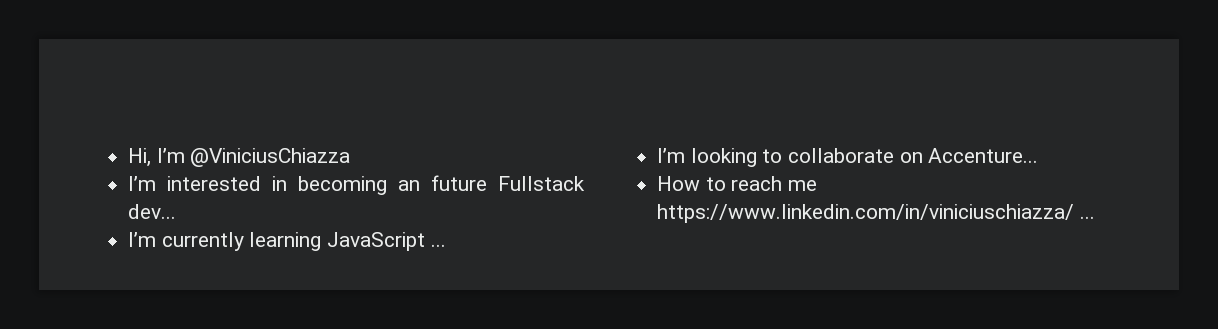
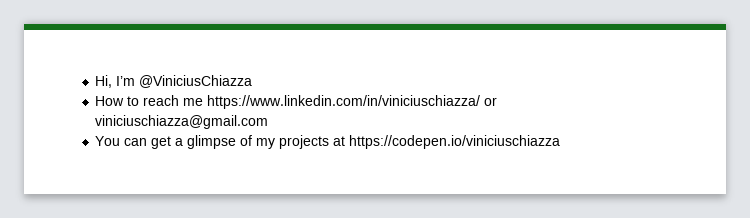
[128,175,585,195] [128,204,177,219] [128,232,446,251] [657,148,1039,167] // I’m interested in becoming an future Fullstack dev... // I’m currently learning JavaScript ... // I’m looking to collaborate on Accenture... -> (253, 81) none
[1079,216,1095,219] ... -> [484,97,498,106] [95,115,269,129] [95,135,561,149] or viniciuschiazza@gmail.com // You can get a glimpse of my projects at https://codepen.io/viniciuschiazza

